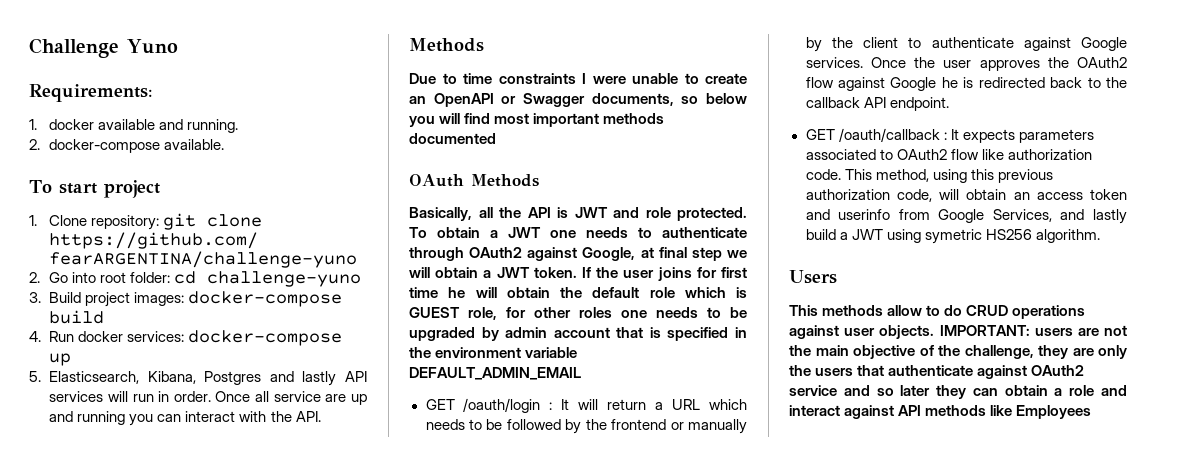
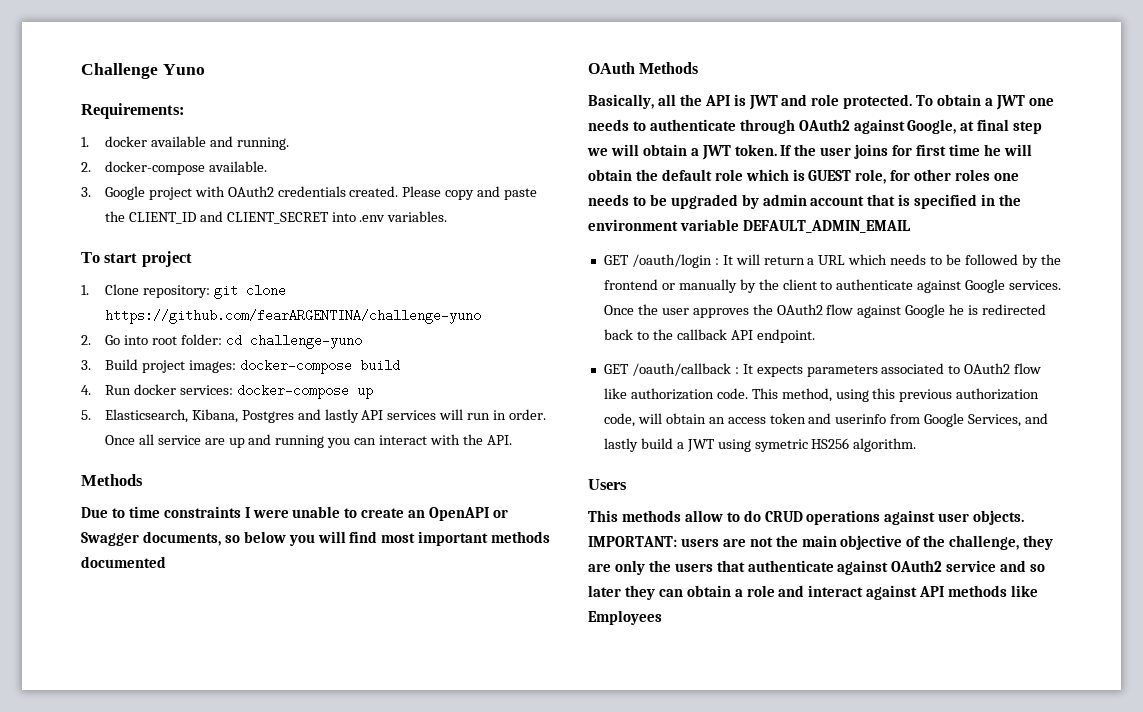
(225, 144) none -> [81,186,538,200] [104,211,448,224] // 3. Google project with OAuth2 credentials created. Please copy and paste the CLIENT_ID and CLIENT_SECRET into .env variables.

